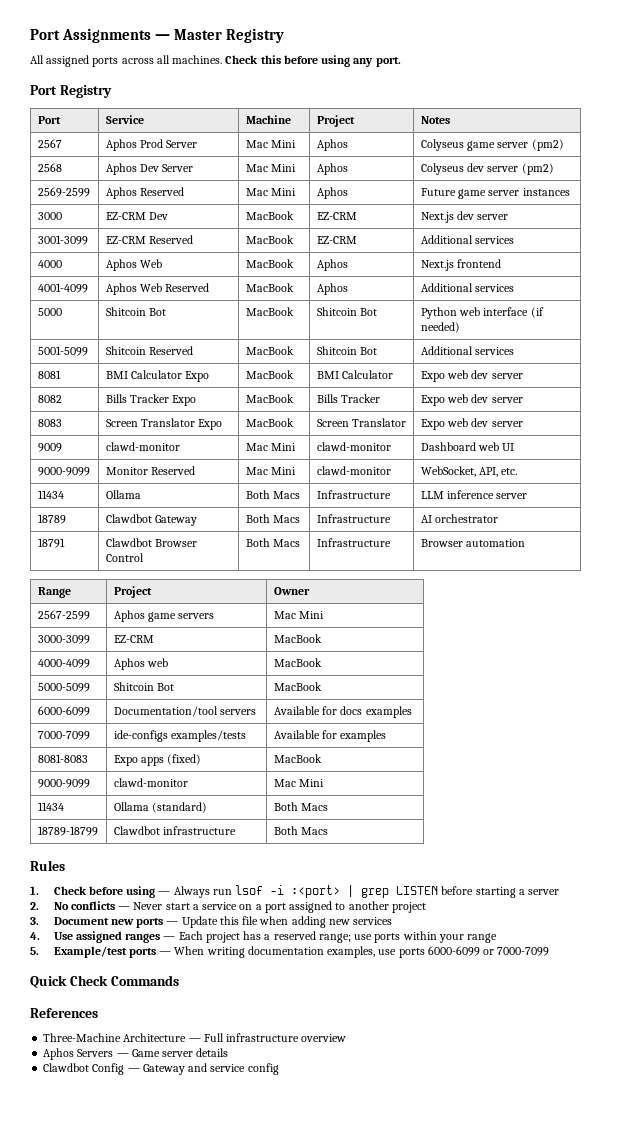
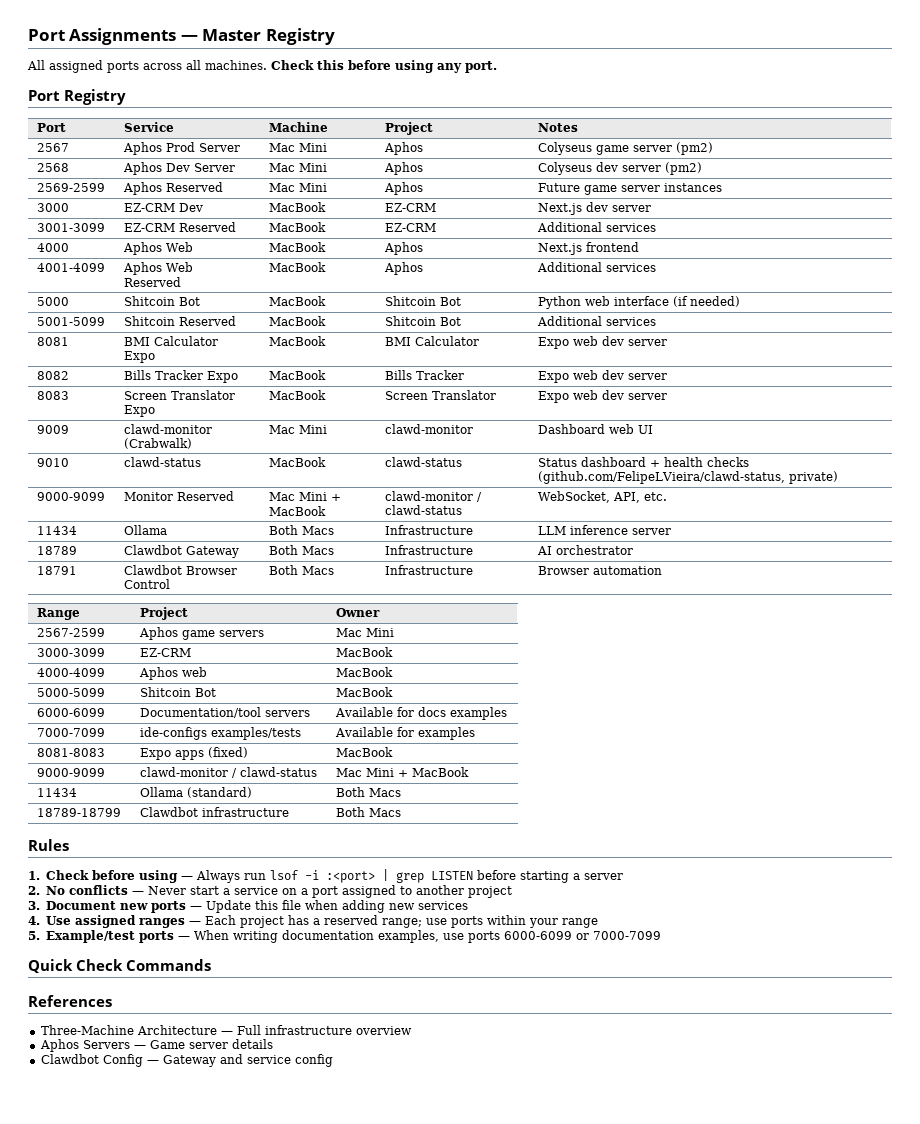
(180, 446) none -> [124,438,193,449] (Crabwalk)
(515, 447) none -> [37,458,70,467] [124,457,202,467] [269,457,327,467] [385,457,463,467] [538,457,750,467] [538,471,839,484] // 9010 | clawd-status | MacBook | clawd-status | Status dashboard + health checks (github.com/FelipeLVieira/clawd-status, private)
[316,466,391,475] | clawd-monitor -> [331,494,342,501] [269,506,327,516] [385,491,483,502] [385,505,463,515] + MacBook | clawd-monitor / clawd-status
[273,779,325,787] | Mac Mini -> [232,767,318,778] [336,767,470,777] / clawd-status | Mac Mini + MacBook

